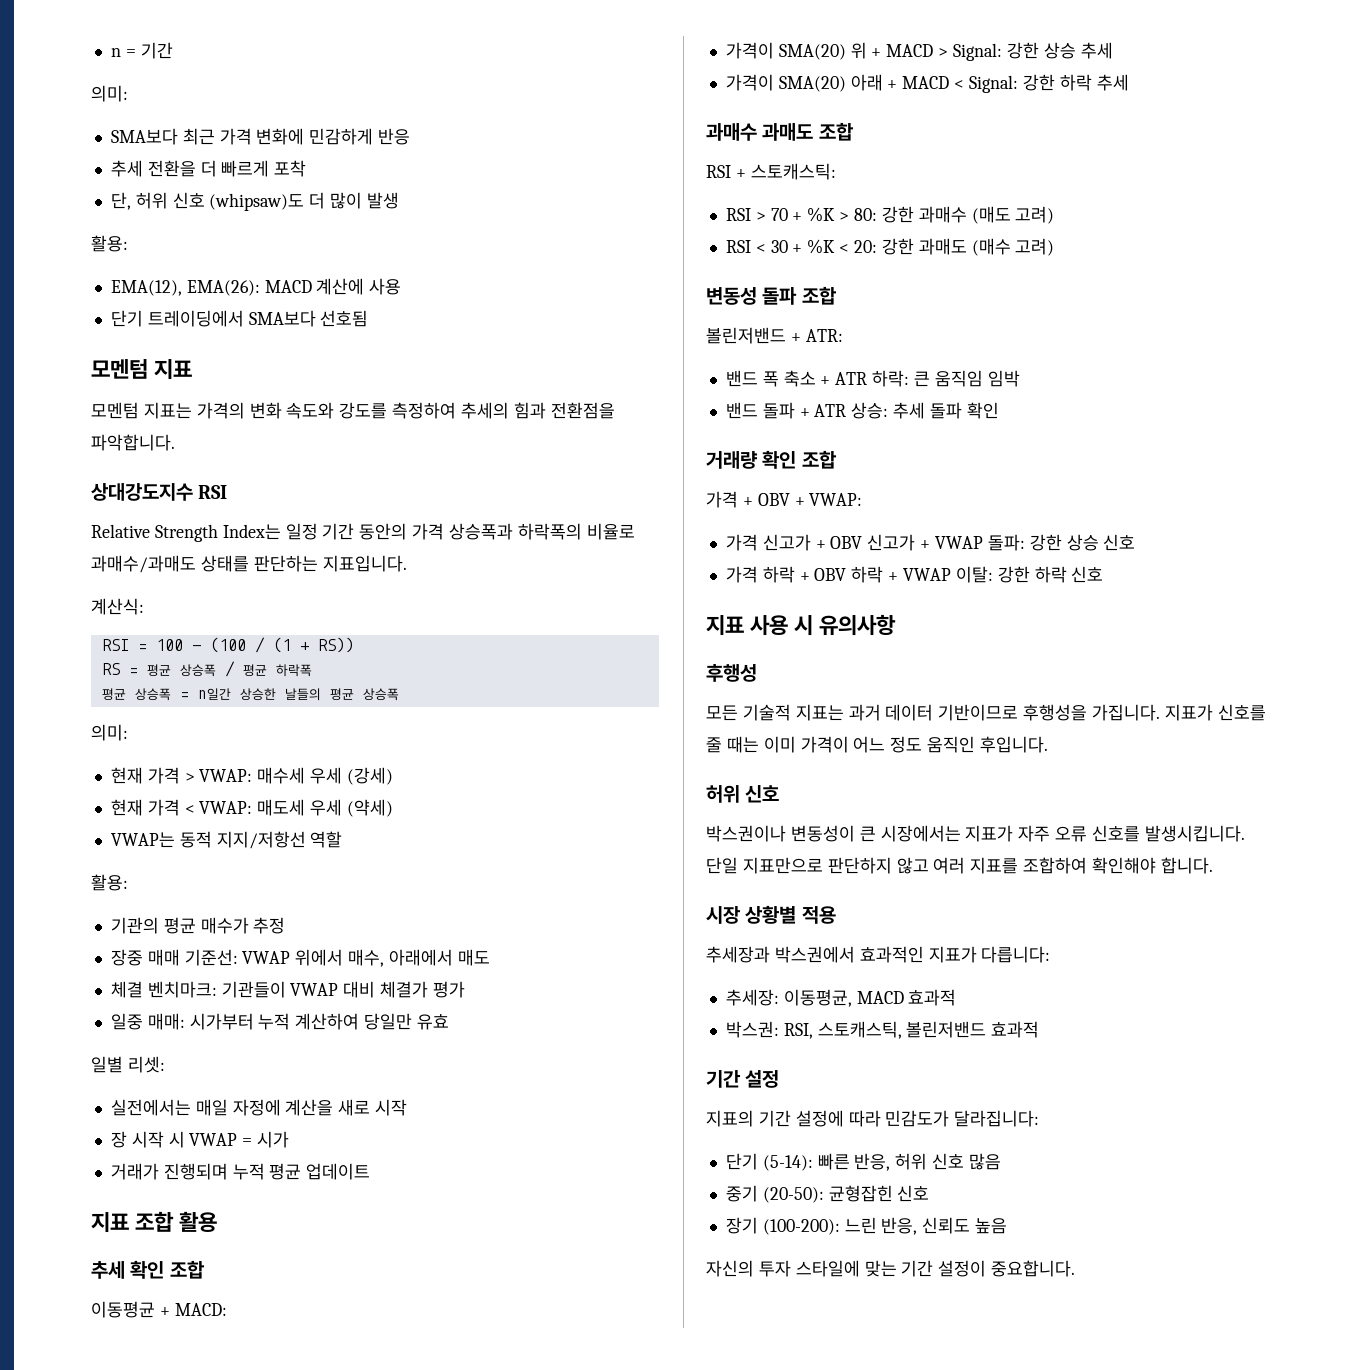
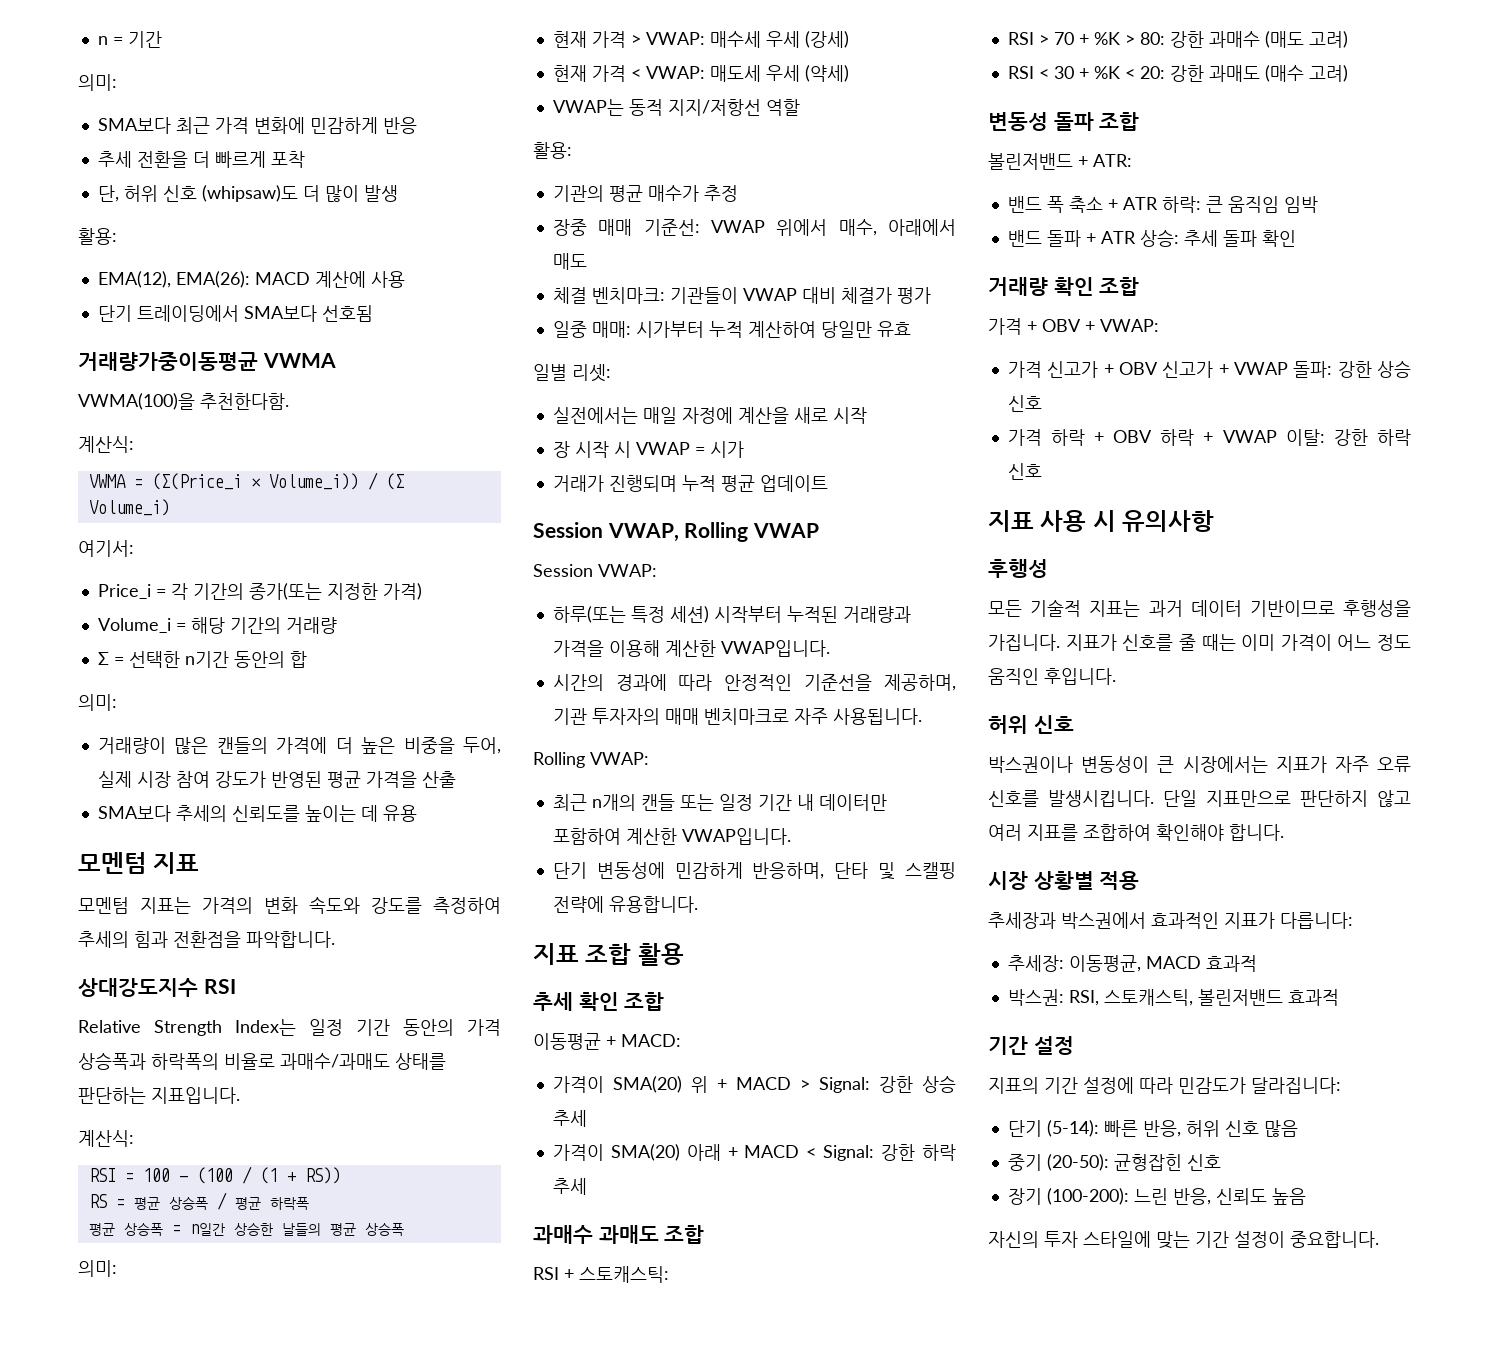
(369, 318) none -> [78,352,336,371] [78,393,289,410] [78,436,134,453] [88,472,404,490] [88,499,170,516] [78,540,134,557] [97,583,422,600] [97,617,337,634] [97,651,307,668] [78,694,117,711] [97,737,501,754] [97,771,456,788] [97,805,417,822] // 거래량가중이동평균 VWMA // VWMA(100)을 추천한다함. // 계산식: // VWMA = (Σ(Price_i × Volume_i)) / (Σ Volume_i) // 여기서: // Price_i = 각 기간의 종가(또는 지정한 가격) // Volume_i = 해당 기간의 거래량 // Σ = 선택한 n기간 동안의 합 // 의미: // 거래량이 많은 캔들의 가격에 더 높은 비중을 두어, 실제 시장 참여 강도가 반영된 평균 가격을 산출 // SMA보다 추세의 신뢰도를 높이는 데 유용
(371, 1171) none -> [533,522,820,542] [533,564,657,577] [552,606,911,623] [552,640,830,657] [552,674,956,691] [552,708,922,725] [533,752,649,768] [552,794,887,811] [552,828,791,845] [552,862,956,880] [552,896,698,913] // Session VWAP, Rolling VWAP // Session VWAP: // 하루(또는 특정 세션) 시작부터 누적된 거래량과 가격을 이용해 계산한 VWAP입니다. // 시간의 경과에 따라 안정적인 기준선을 제공하며, 기관 투자자의 매매 벤치마크로 자주 사용됩니다. // Rolling VWAP: // 최근 n개의 캔들 또는 일정 기간 내 데이터만 포함하여 계산한 VWAP입니다. // 단기 변동성에 민감하게 반응하며, 단타 및 스캘핑 전략에 유용합니다.

